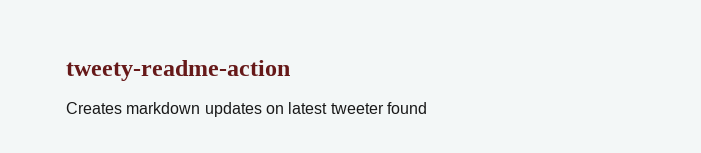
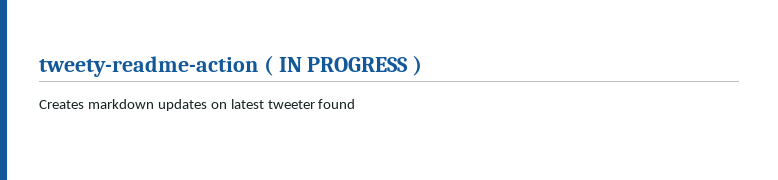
(290, 70) none -> [263,55,423,76] ( IN PROGRESS )

